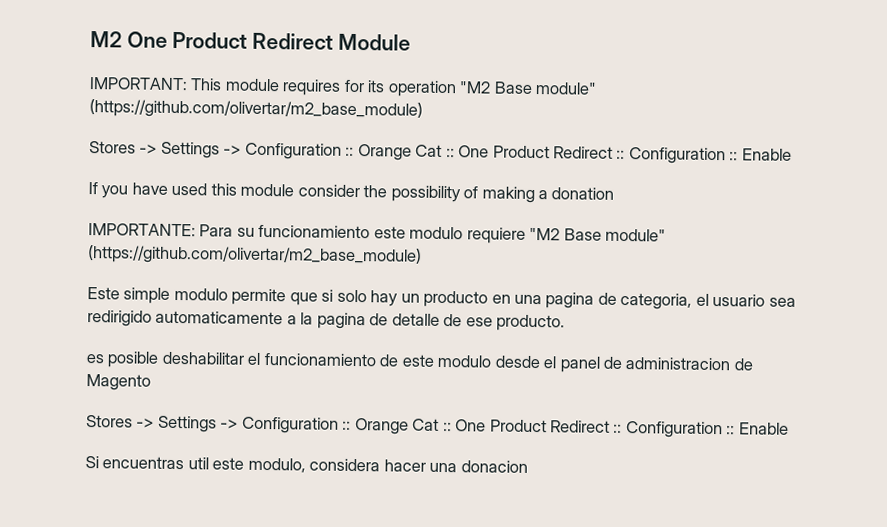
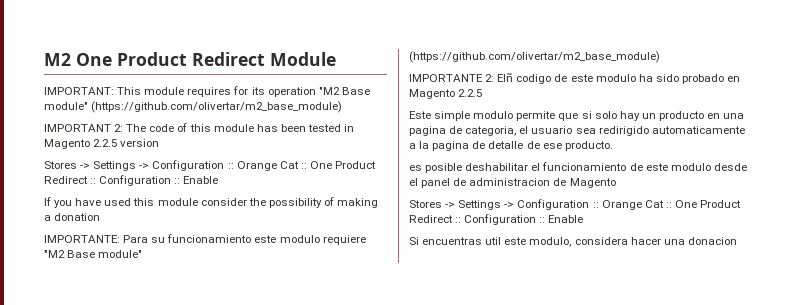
(423, 109) none -> [44,123,355,132] [44,139,160,149] // IMPORTANT 2: The code of this module has been tested in Magento 2.2.5 version
(422, 255) none -> [409,73,741,84] [409,89,483,99] // IMPORTANTE 2: Elñ codigo de este modulo ha sido probado en Magento 2.2.5

